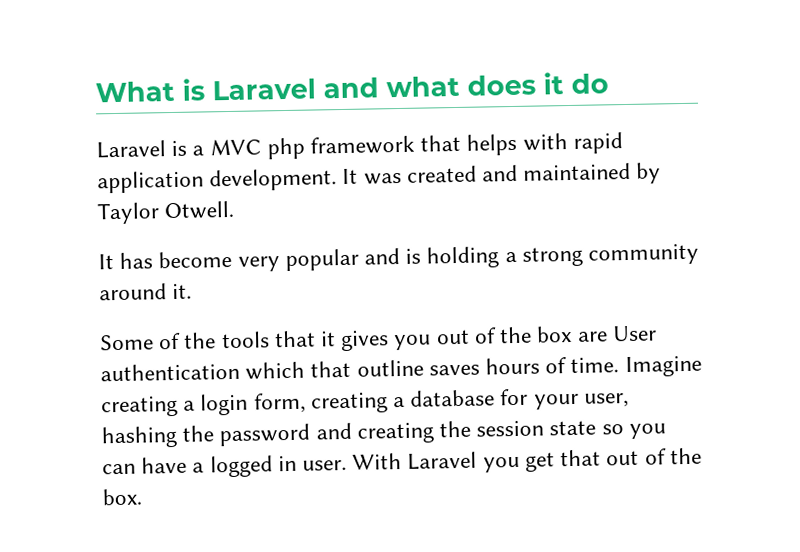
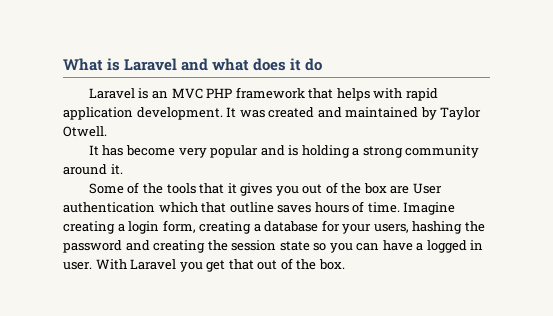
[192,137,305,160] a MVC php -> [152,88,233,99] an MVC PHP
[583,392,629,408] user, -> [373,224,409,233] users,

